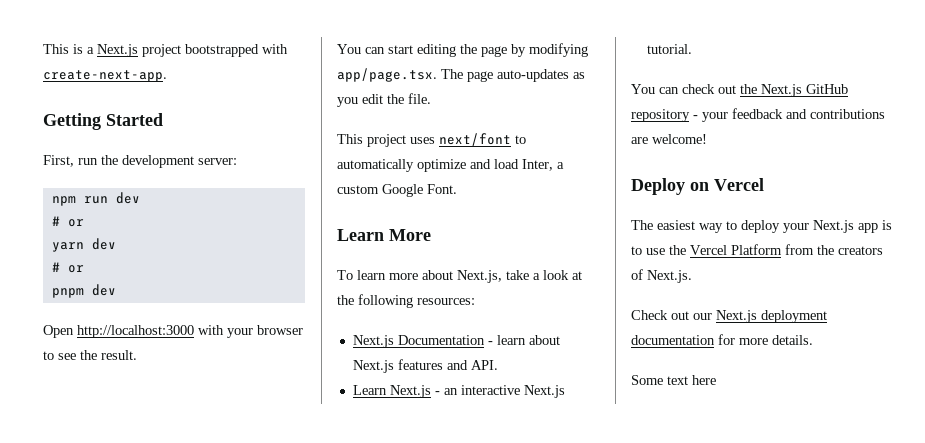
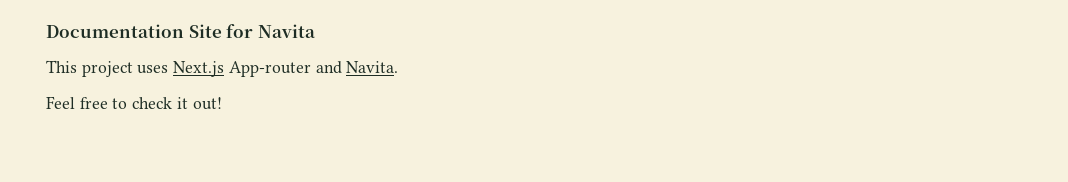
[43,44,288,57] [43,70,167,82] [43,113,163,130] [43,155,237,168] [51,192,140,206] [51,216,84,227] [51,238,116,252] [51,262,84,273] [51,284,116,298] [43,325,303,338] [43,350,137,360] [337,43,588,57] [337,68,585,82] [337,93,431,107] [337,133,526,147] [337,159,564,172] [337,184,457,197] [337,229,431,241] [337,270,582,283] [337,294,475,308] [352,335,560,348] [352,359,498,373] [352,385,565,398] [646,44,692,54] [631,84,848,97] [631,108,885,122] [631,134,707,144] [631,178,764,195] [631,220,892,233] [631,244,883,255] [631,269,692,283] [631,310,827,323] [631,334,813,345] [631,375,716,385] This is a Next.js project bootstrapped with create-next-app. // Getting Started // First, run the development server: // npm run dev // # or // yarn dev // # or // pnpm dev // Open http://localhost:3000 with your browser to see the result. // You can start editing the page by modifying app/page.tsx. The page auto-updates as you edit the file. // This project uses next/font to automatically optimize and load Inter, a custom Google Font. // Learn More // To learn more about Next.js, take a look at the following resources: // Next.js Documentation - learn about Next.js features and API. // Learn Next.js - an interactive Next.js tutorial. // You can check out the Next.js GitHub repository - your feedback and contributions are welcome! // Deploy on Vercel // The easiest way to deploy your Next.js app is to use the Vercel Platform from the creators of Next.js. // Check out our Next.js deployment documentation for more details. // Some text here -> [46,24,315,38] [46,60,399,77] [46,96,222,110] Documentation Site for Navita // This project uses Next.js App-router and Navita. // Feel free to check it out!

